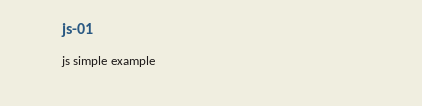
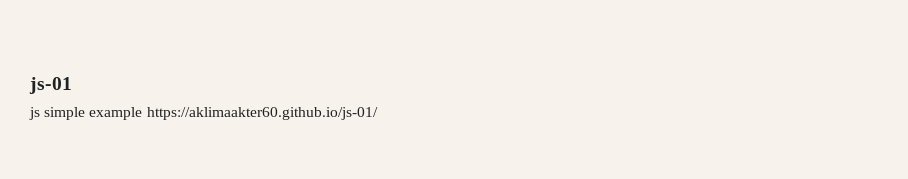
(155, 61) none -> [146,107,378,120] https://aklimaakter60.github.io/js-01/

